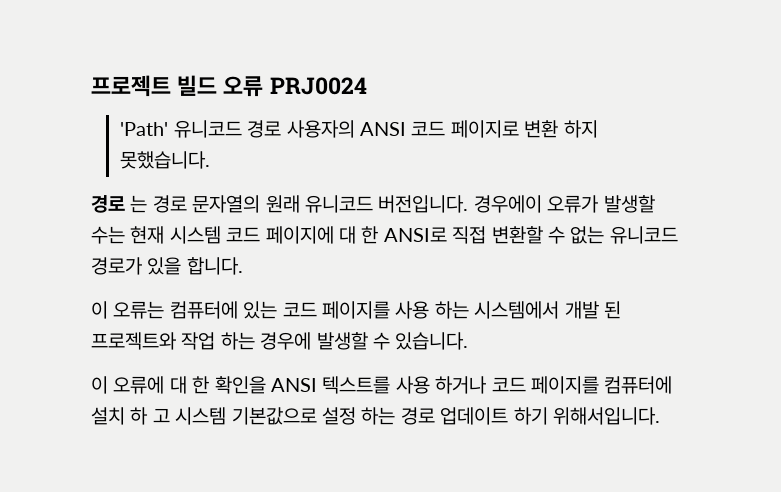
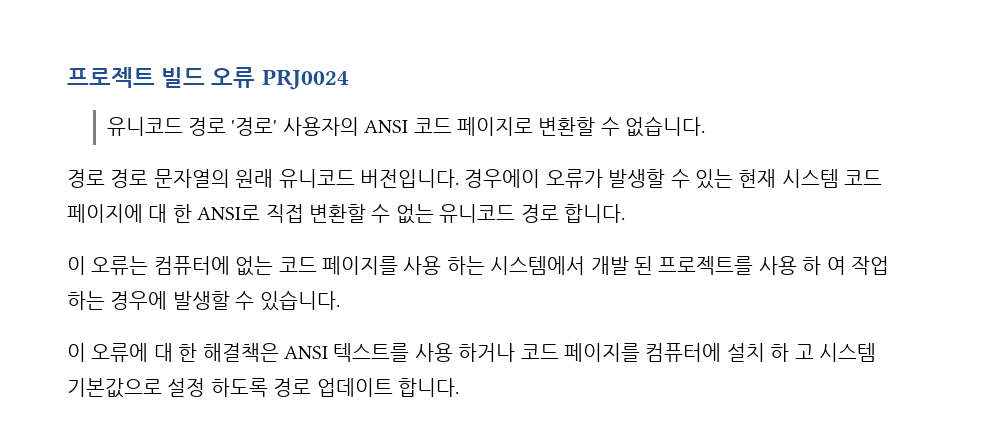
[120,120,282,138] 'Path' 유니코드 경로 -> [106,117,278,136] 유니코드 경로 '경로'
[524,120,598,138] [120,151,211,169] [91,195,148,213] 변환 하지 못했습니다. // 경로 는 -> [538,116,706,137] [67,169,105,188] 변환할 수 없습니다. // 경로
[91,226,125,244] 수는 -> [670,169,733,189] 수 있는
[91,257,182,275] 경로가 있을 -> [520,204,559,223] 경로
[243,301,278,319] 있는 -> [235,256,274,276] 없는
[91,332,176,350] 프로젝트와 -> [658,256,846,275] 프로젝트를 사용 하 여
[214,376,266,394] 확인을 -> [202,343,279,362] 해결책은
[361,407,396,425] 하는 -> [210,378,268,397] 하도록
[513,407,660,425] 하기 위해서입니다. -> [398,378,459,397] 합니다.

